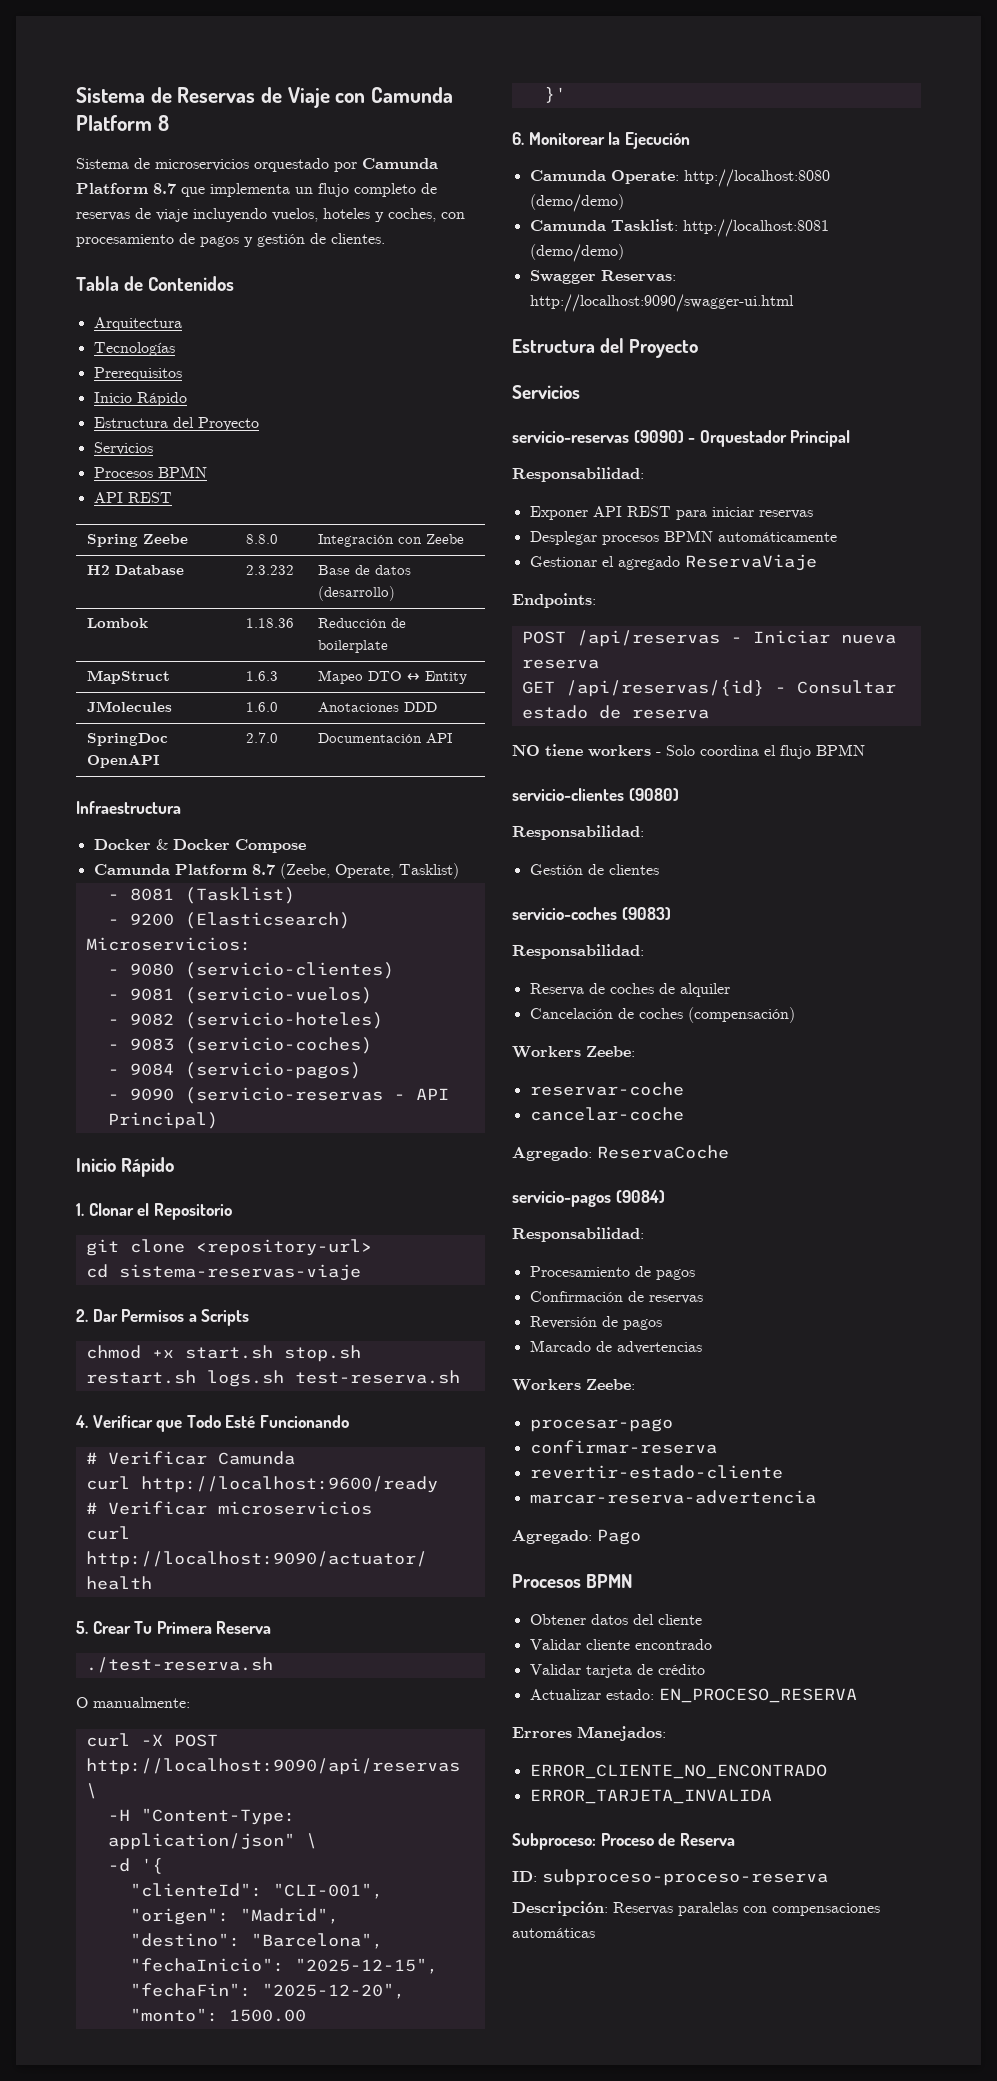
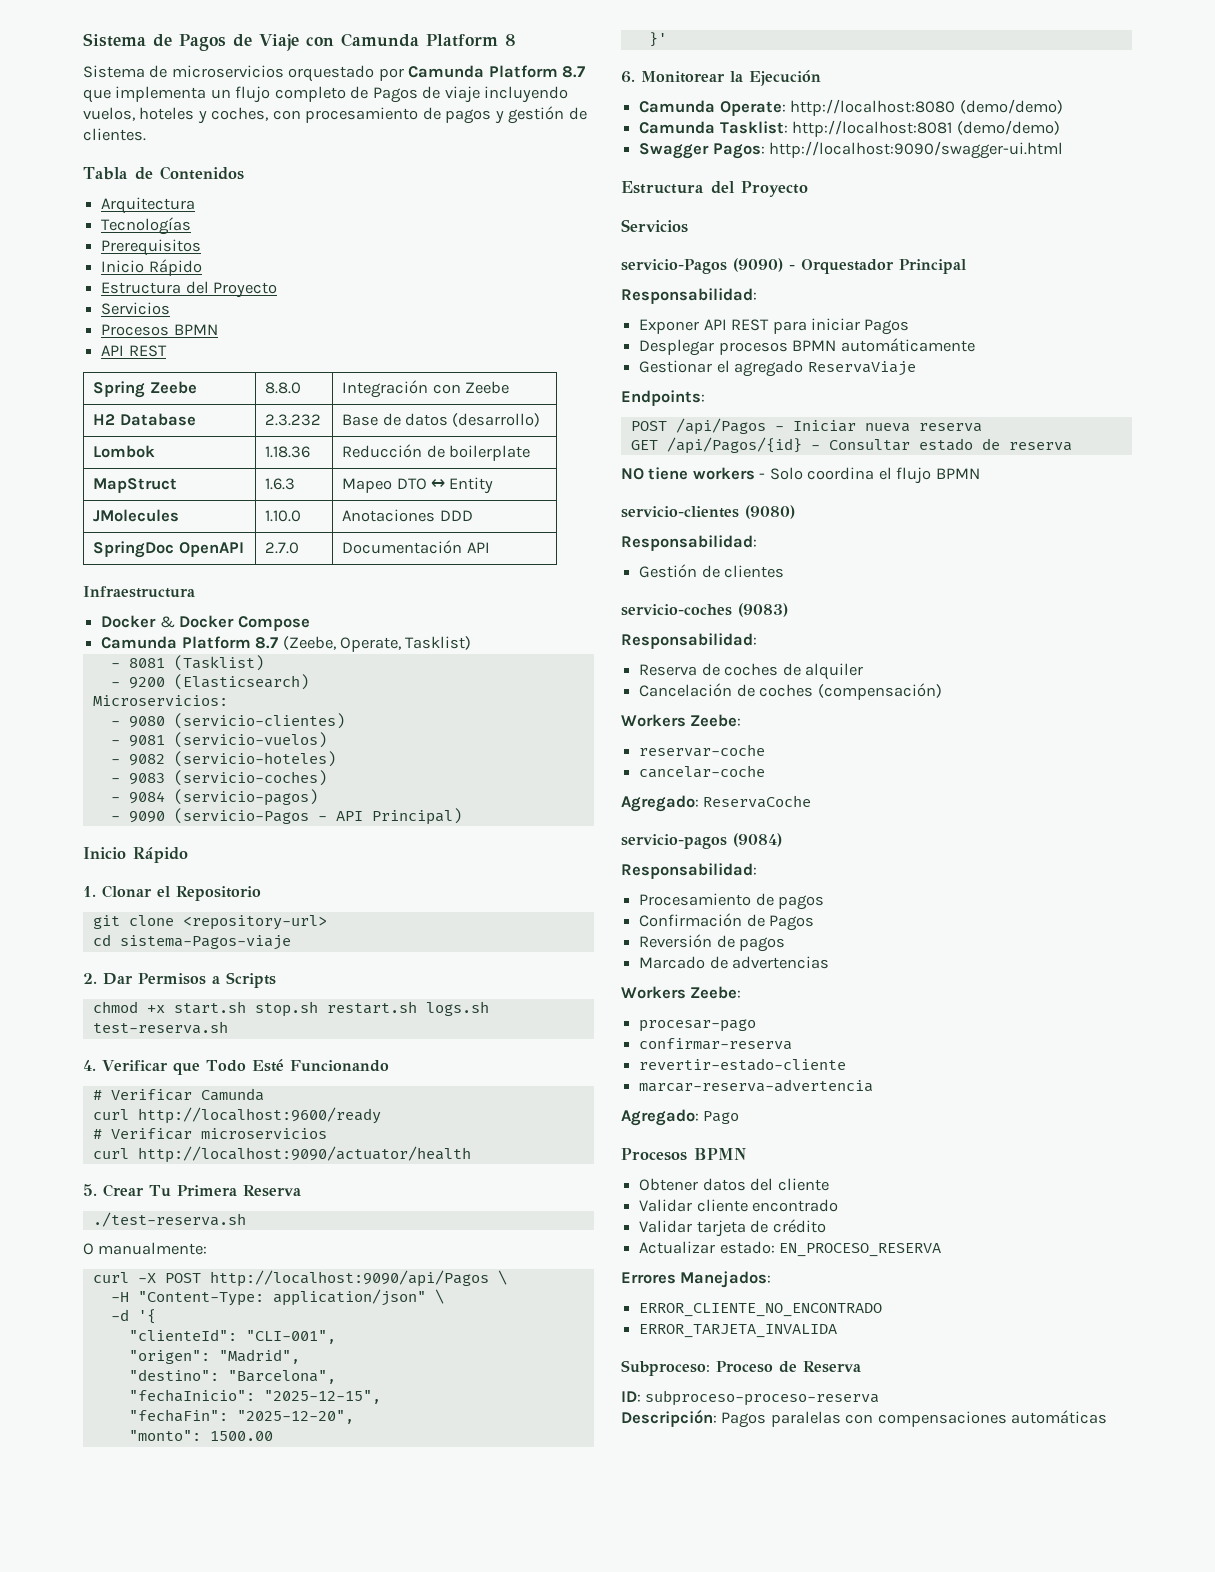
[76,87,256,103] Sistema de Reservas -> [83,33,226,51] Sistema de Pagos
[76,212,130,221] reservas -> [372,87,418,103] Pagos
[246,702,279,712] 1.6.0 -> [265,510,302,522] 1.10.0
[184,1087,383,1104] (servicio-reservas -> [173,808,309,824] (servicio-Pagos
[118,1264,361,1281] sistema-reservas-viaje -> [119,935,291,950] sistema-Pagos-viaje
[85,1758,460,1775] http://localhost:9090/api/reservas -> [209,1270,489,1287] http://localhost:9090/api/Pagos
[600,270,676,282] Reservas: -> [712,143,765,159] Pagos:
[512,431,629,443] servicio-reservas -> [621,259,727,274] servicio-Pagos
[758,510,813,519] reservas -> [864,319,910,335] Pagos
[576,630,720,647] /api/reservas -> [675,418,766,435] /api/Pagos
[565,680,764,697] /api/reservas/{id} -> [666,437,802,454] /api/Pagos/{id}
[648,1295,703,1304] reservas -> [769,915,815,931] Pagos
[613,1902,673,1915] Reservas -> [721,1412,767,1428] Pagos

